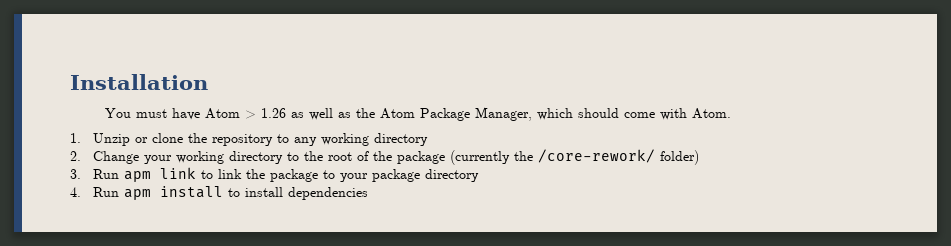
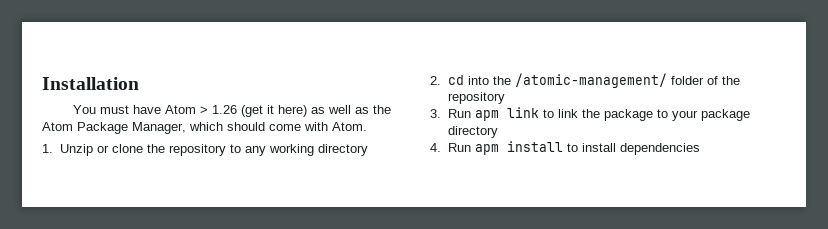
(287, 113) none -> [241,105,308,117] (get it here)
[92,149,699,165] Change your working directory to the root of the package (currently the /core-rework/ folder) -> [447,73,740,88] [447,92,505,104] cd into the /atomic-management/ folder of the repository

